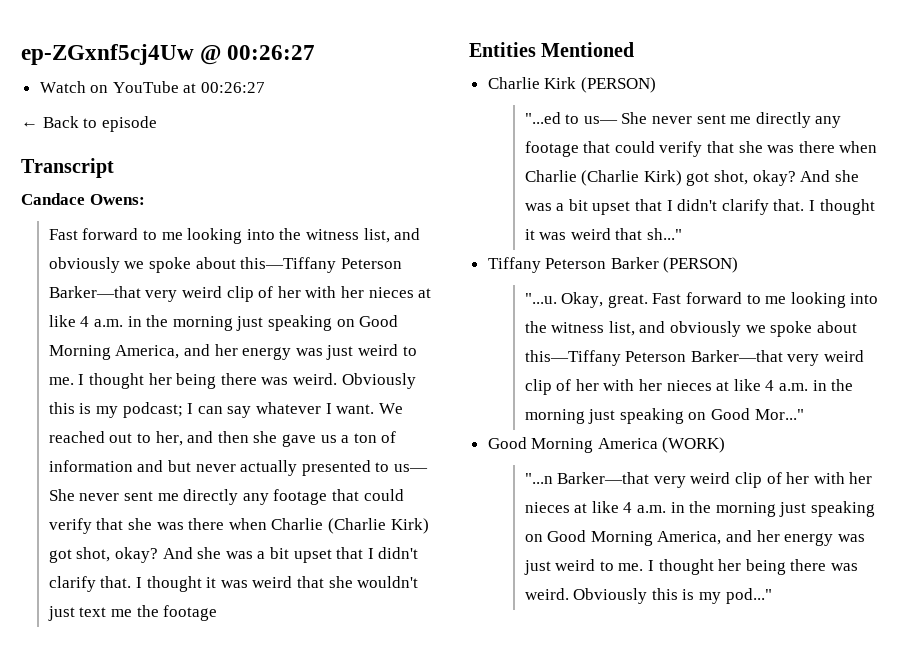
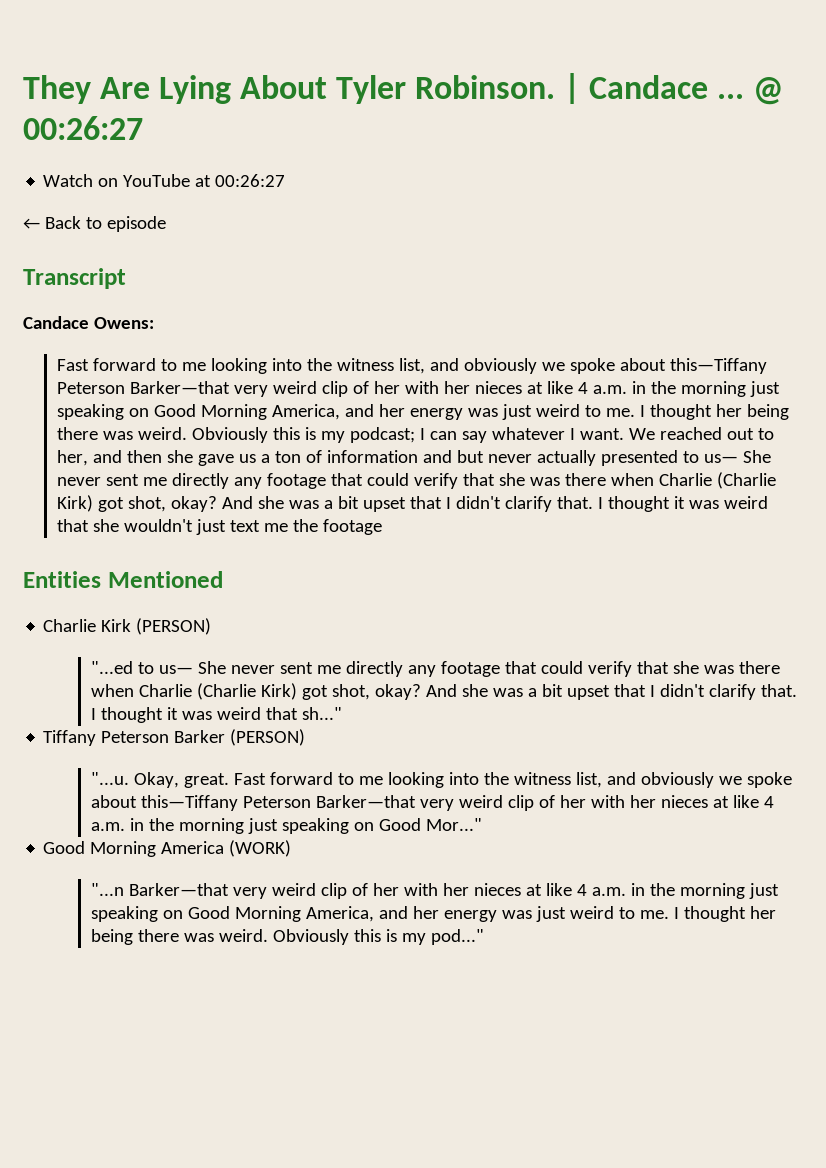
[21,44,194,65] ep-ZGxnf5cj4Uw -> [23,73,745,104] They Are Lying About Tyler Robinson. | Candace ...

